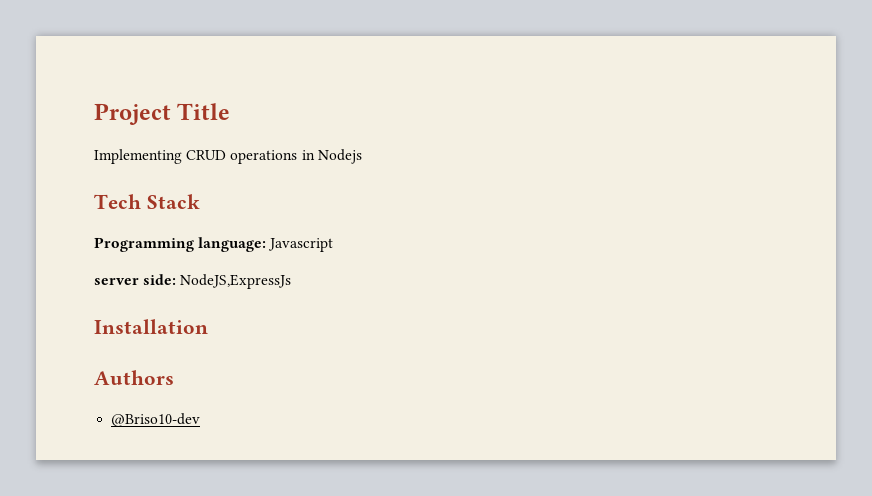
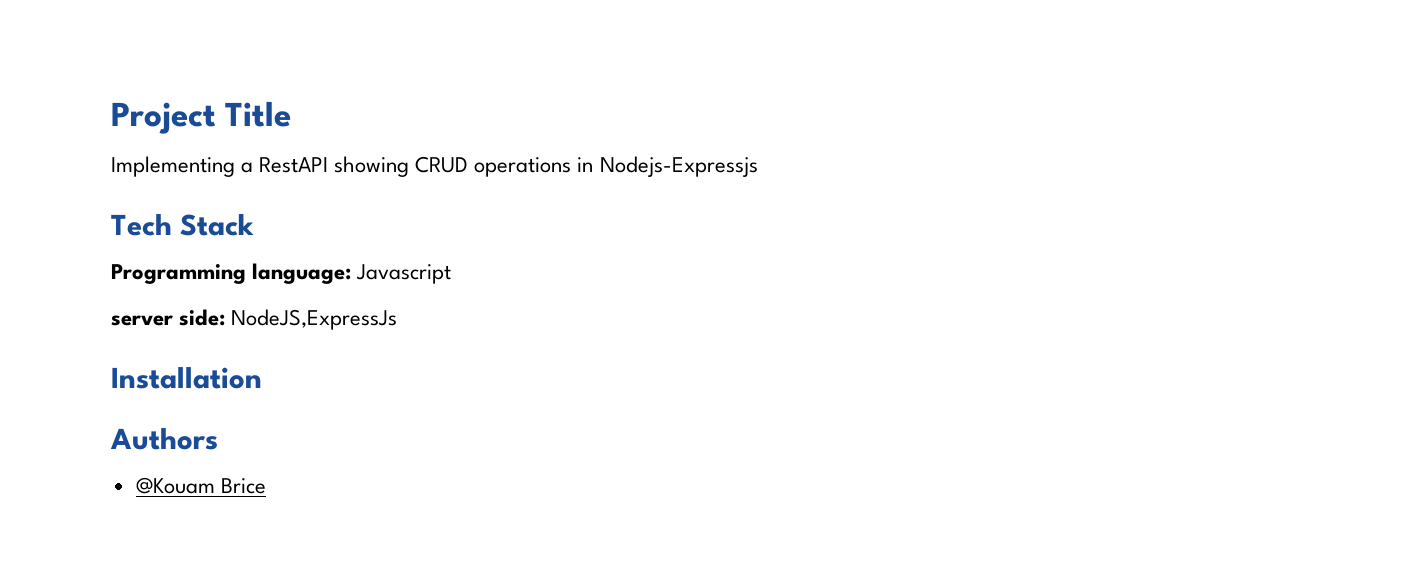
(182, 156) none -> [241,156,410,177] a RestAPI showing
[317,149,362,164] Nodejs -> [599,156,758,177] Nodejs-Expressjs
[111,413,201,427] @Briso10-dev -> [135,477,266,494] @Kouam Brice

